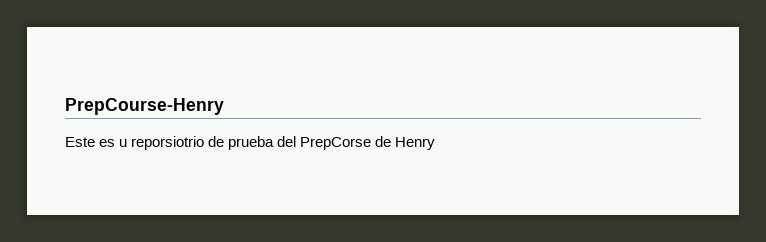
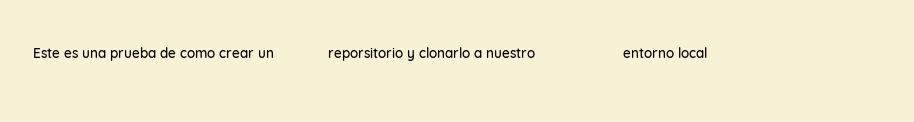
[65,98,224,115] PrepCourse-Henry // -> (33, 53) none
[119,136,436,150] u reporsiotrio de prueba del PrepCorse de Henry -> [82,47,707,61] una prueba de como crear un reporsitorio y clonarlo a nuestro entorno local

